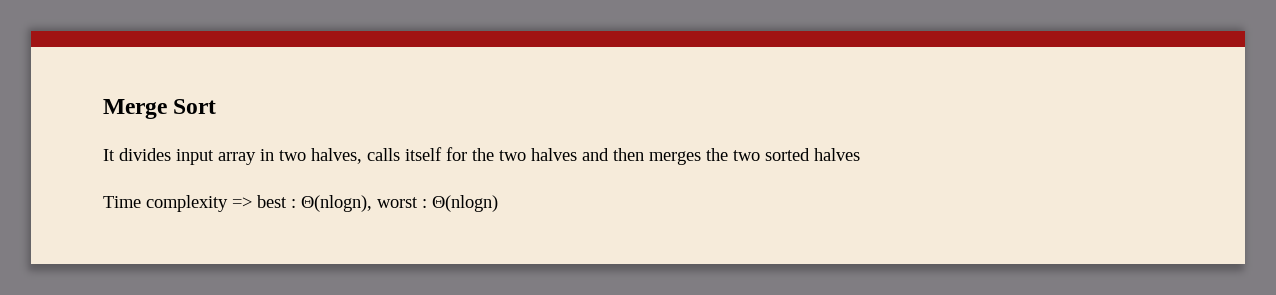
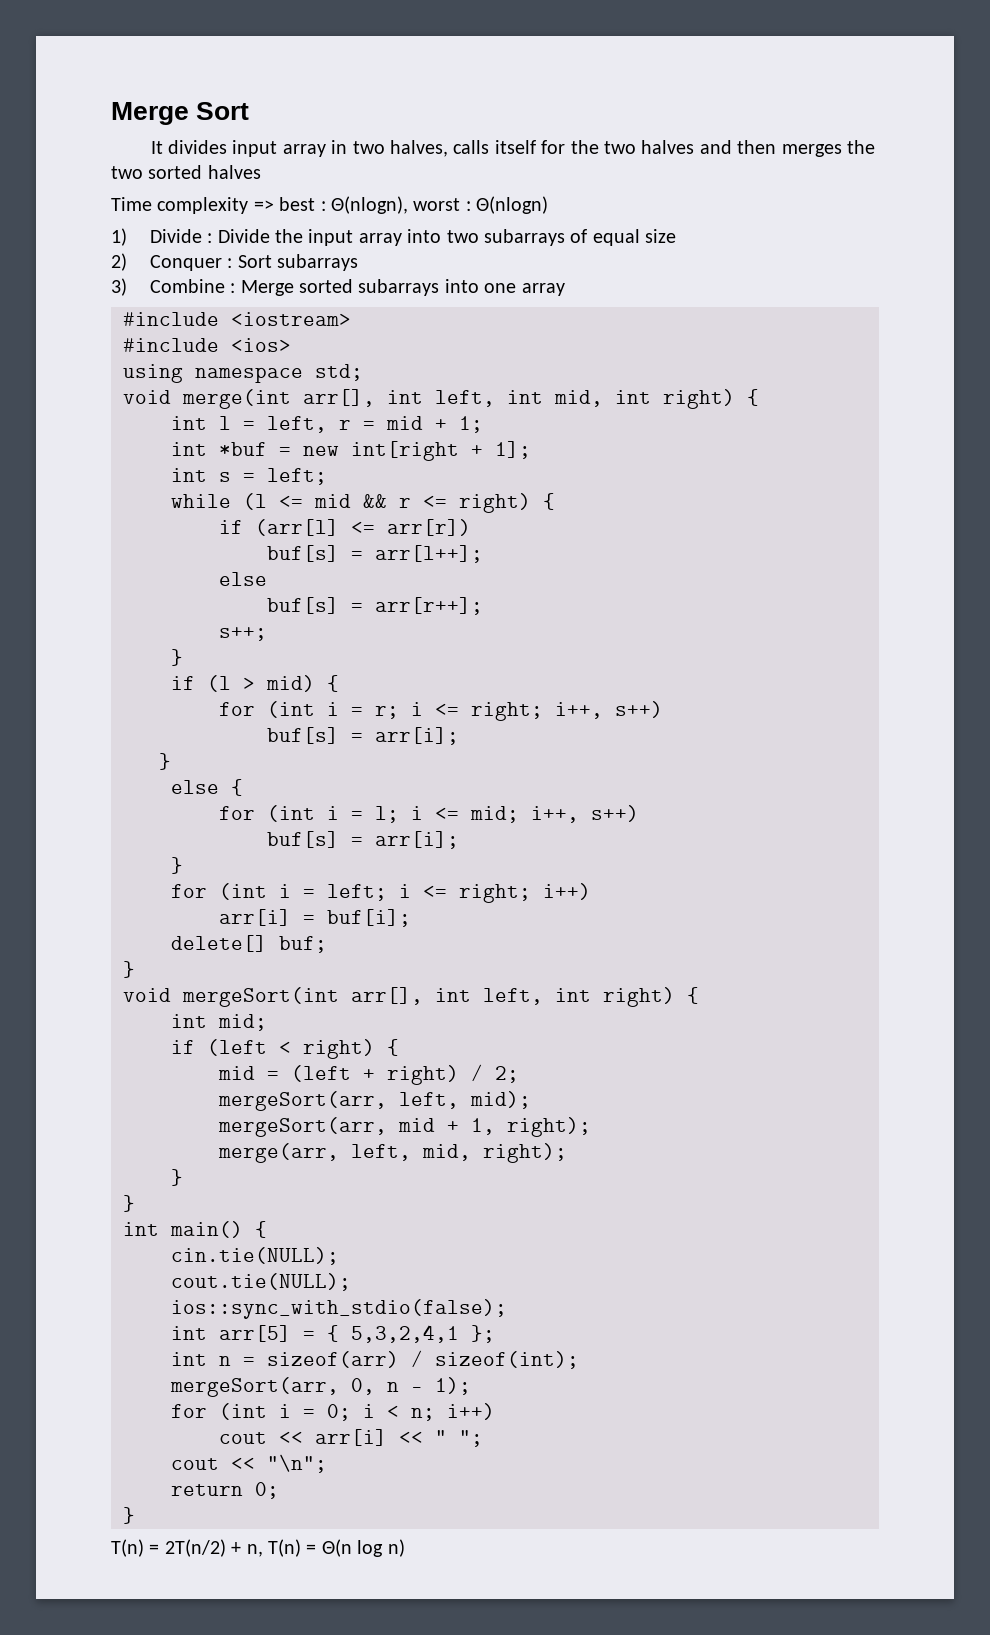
(498, 203) none -> [111,228,677,246] [111,253,358,271] [111,278,565,296] [123,312,351,326] [123,338,291,352] [123,364,363,383] [123,389,759,409] [171,416,483,433] [171,441,531,461] [171,468,327,485] [171,493,555,513] [219,519,471,536] [267,545,483,563] [219,572,267,586] [267,597,483,615] [219,627,267,641] [171,649,183,666] [171,675,339,692] [219,701,663,721] [267,727,459,745] [159,753,171,770] [171,779,243,796] [219,805,639,823] [267,831,459,849] [171,857,183,874] [171,883,591,903] [219,909,411,927] [171,935,327,953] [123,961,135,978] [123,987,699,1007] [171,1014,267,1031] [171,1039,399,1059] [218,1064,519,1085] [218,1091,531,1111] [218,1117,591,1137] [218,1143,567,1163] [171,1169,183,1186] [123,1195,135,1212] [123,1221,267,1238] [171,1247,339,1265] [171,1273,351,1291] [171,1299,507,1319] [171,1325,495,1343] [171,1350,579,1369] [170,1377,471,1397] [171,1403,495,1421] [219,1429,483,1447] [171,1454,327,1473] [171,1482,279,1499] [123,1507,135,1524] [111,1539,405,1557] // 1) Divide : Divide the input array into two subarrays of equal size // 2) Conquer : Sort subarrays // 3) Combine : Merge sorted subarrays into one array // #include <iostream> // #include <ios> // using namespace std; // void merge(int arr[], int left, int mid, int right) { // int l = left, r = mid + 1; // int *buf = new int[right + 1]; // int s = left; // while (l <= mid && r <= right) { // if (arr[l] <= arr[r]) // buf[s] = arr[l++]; // else // buf[s] = arr[r++]; // s++; // } // if (l > mid) { // for (int i = r; i <= right; i++, s++) // buf[s] = arr[i]; // } // else { // for (int i = l; i <= mid; i++, s++) // buf[s] = arr[i]; // } // for (int i = left; i <= right; i++) // arr[i] = buf[i]; // delete[] buf; // } // void mergeSort(int arr[], int left, int right) { // int mid; // if (left < right) { // mid = (left + right) / 2; // mergeSort(arr, left, mid); // mergeSort(arr, mid + 1, right); // merge(arr, left, mid, right); // } // } // int main() { // cin.tie(NULL); // cout.tie(NULL); // ios::sync_with_stdio(false); // int arr[5] = { 5,3,2,4,1 }; // int n = sizeof(arr) / sizeof(int); // mergeSort(arr, 0, n - 1); // for (int i = 0; i < n; i++) // cout << arr[i] << " "; // cout << "\n"; // return 0; // } // T(n) = 2T(n/2) + n, T(n) = Θ(n log n)

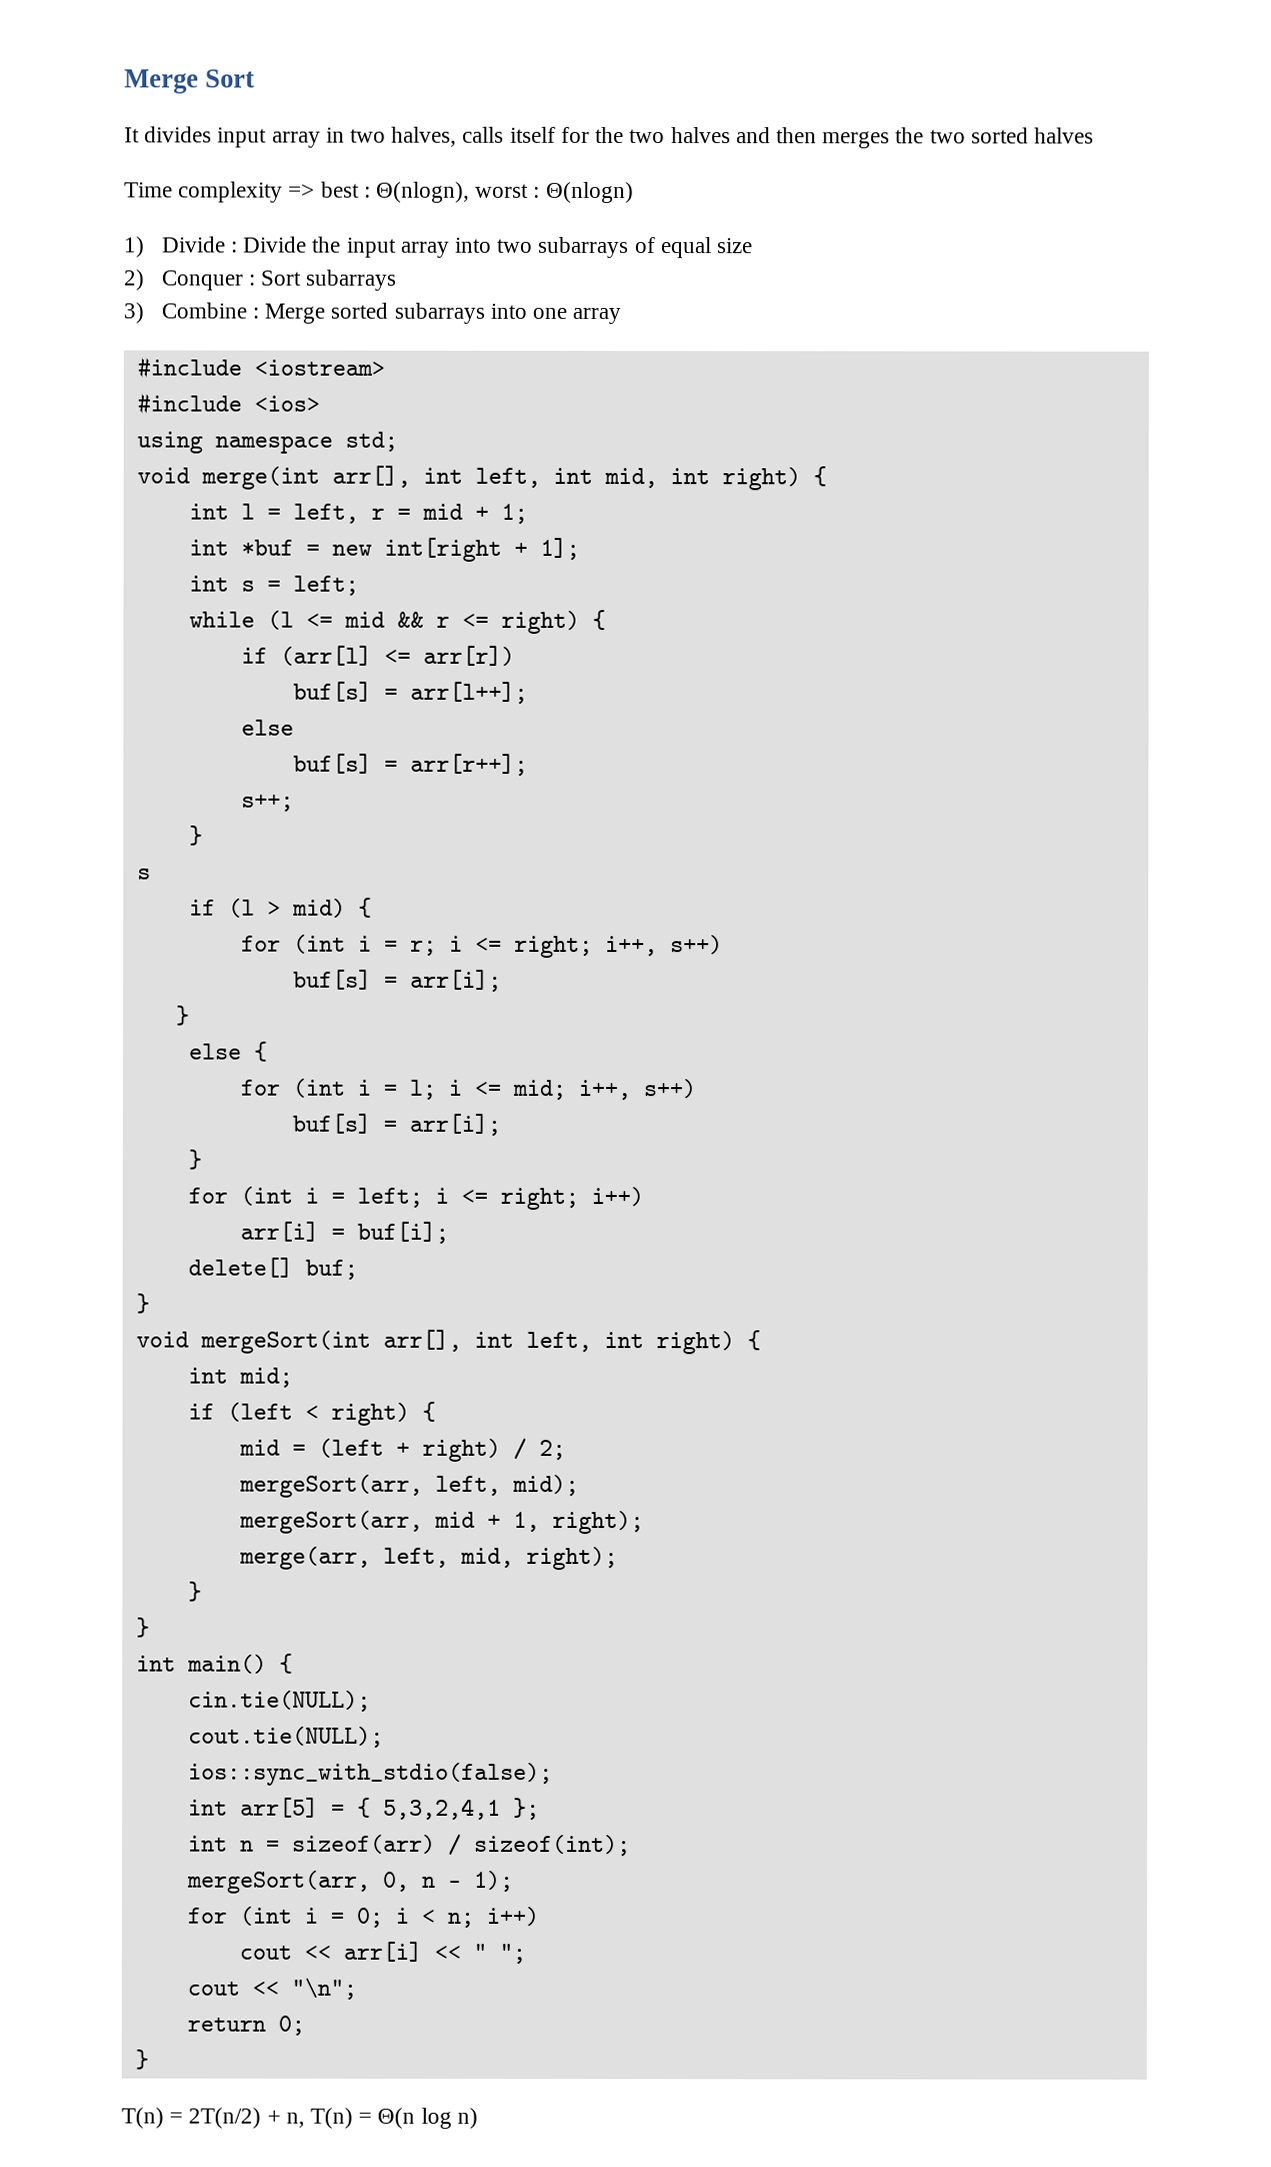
(183, 657) none -> [136,868,151,880] // s

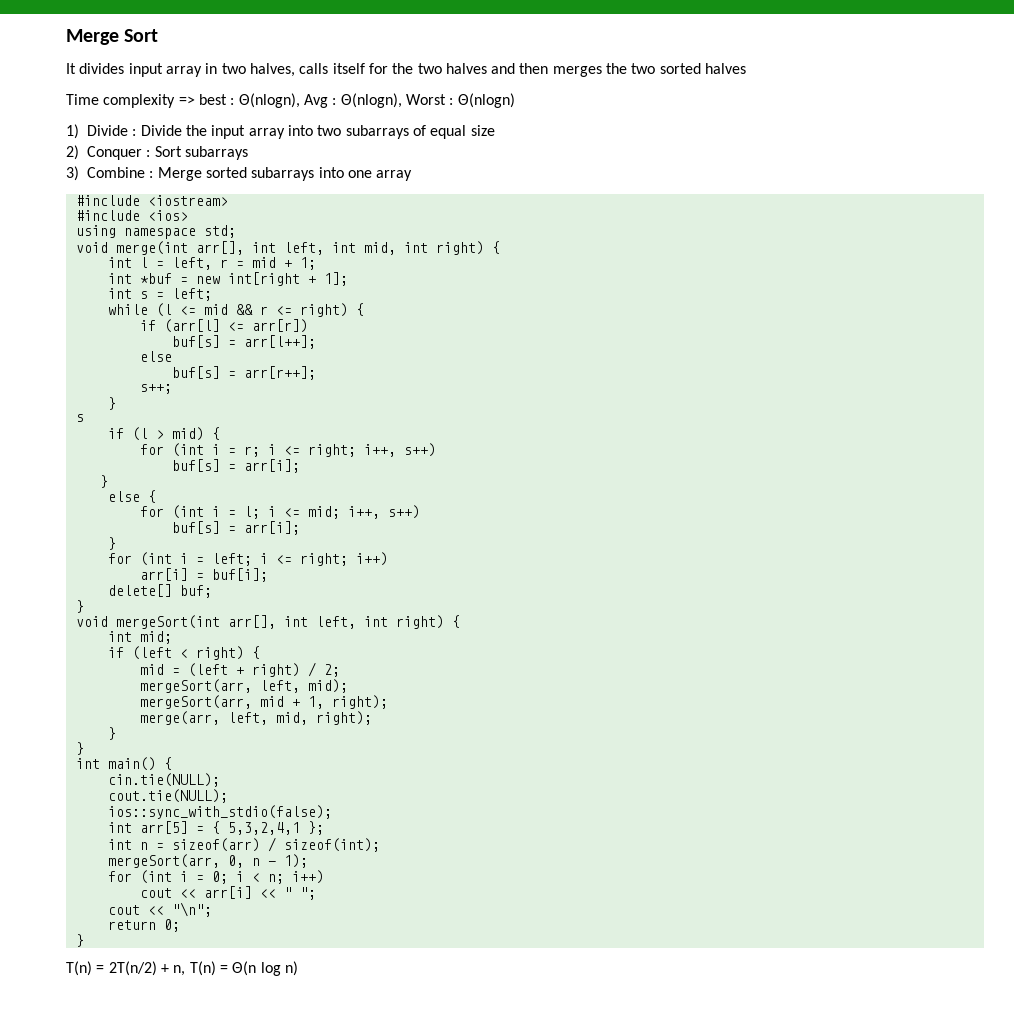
[475,183,530,198] worst -> [303,93,446,108] Avg : Θ(nlogn), Worst

